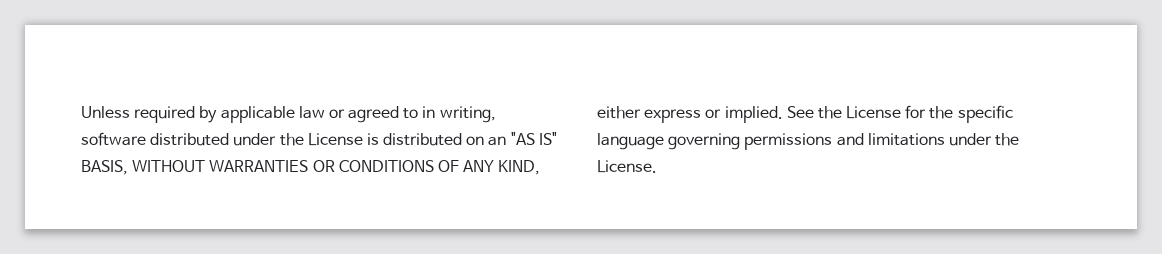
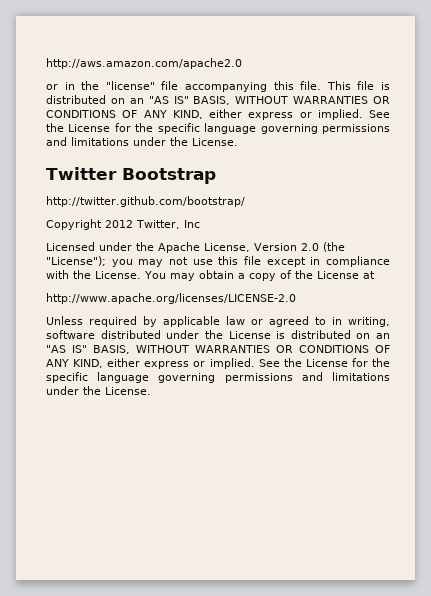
(81, 112) none -> [46,58,242,69] [46,81,391,92] [46,95,390,105] [46,109,390,120] [46,123,390,134] [46,137,238,146] [46,167,216,184] [46,196,245,207] [46,219,200,230] [46,242,345,253] [46,256,390,267] [46,270,375,281] [46,293,296,304] http://aws.amazon.com/apache2.0 // or in the "license" file accompanying this file. This file is distributed on an "AS IS" BASIS, WITHOUT WARRANTIES OR CONDITIONS OF ANY KIND, either express or implied. See the License for the specific language governing permissions and limitations under the License. // Twitter Bootstrap // http://twitter.github.com/bootstrap/ // Copyright 2012 Twitter, Inc // Licensed under the Apache License, Version 2.0 (the "License"); you may not use this file except in compliance with the License. You may obtain a copy of the License at // http://www.apache.org/licenses/LICENSE-2.0 //

